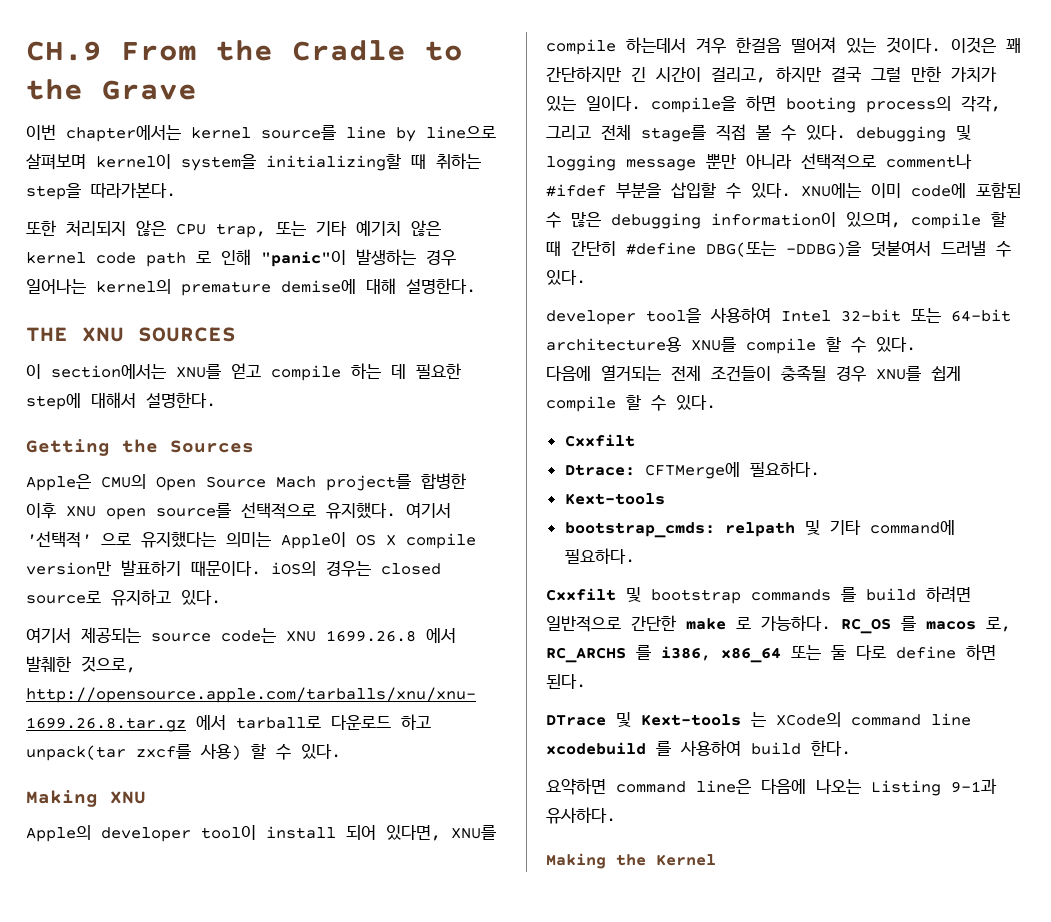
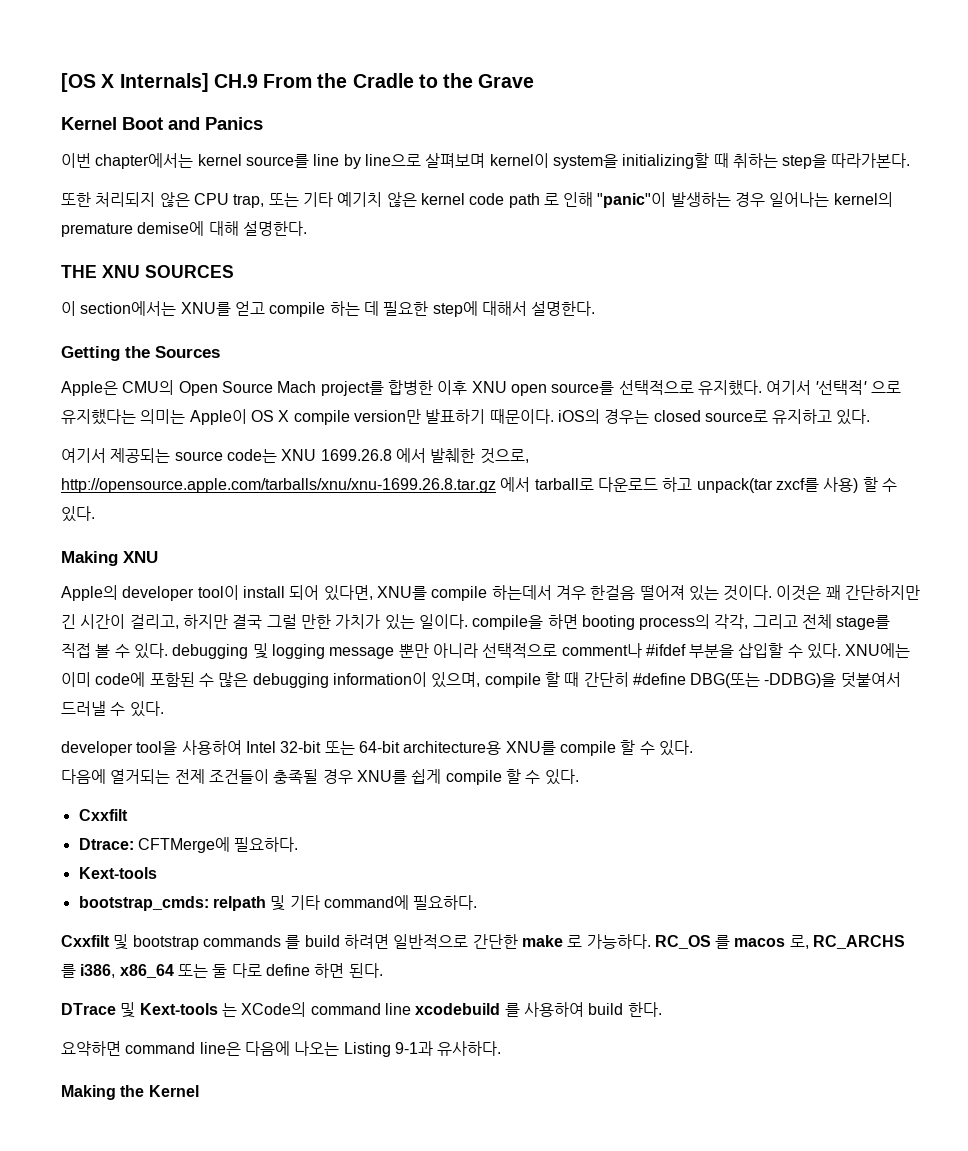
(26, 51) none -> [61,73,209,92] [OS X Internals]
(197, 90) none -> [61,117,263,130] // Kernel Boot and Panics

